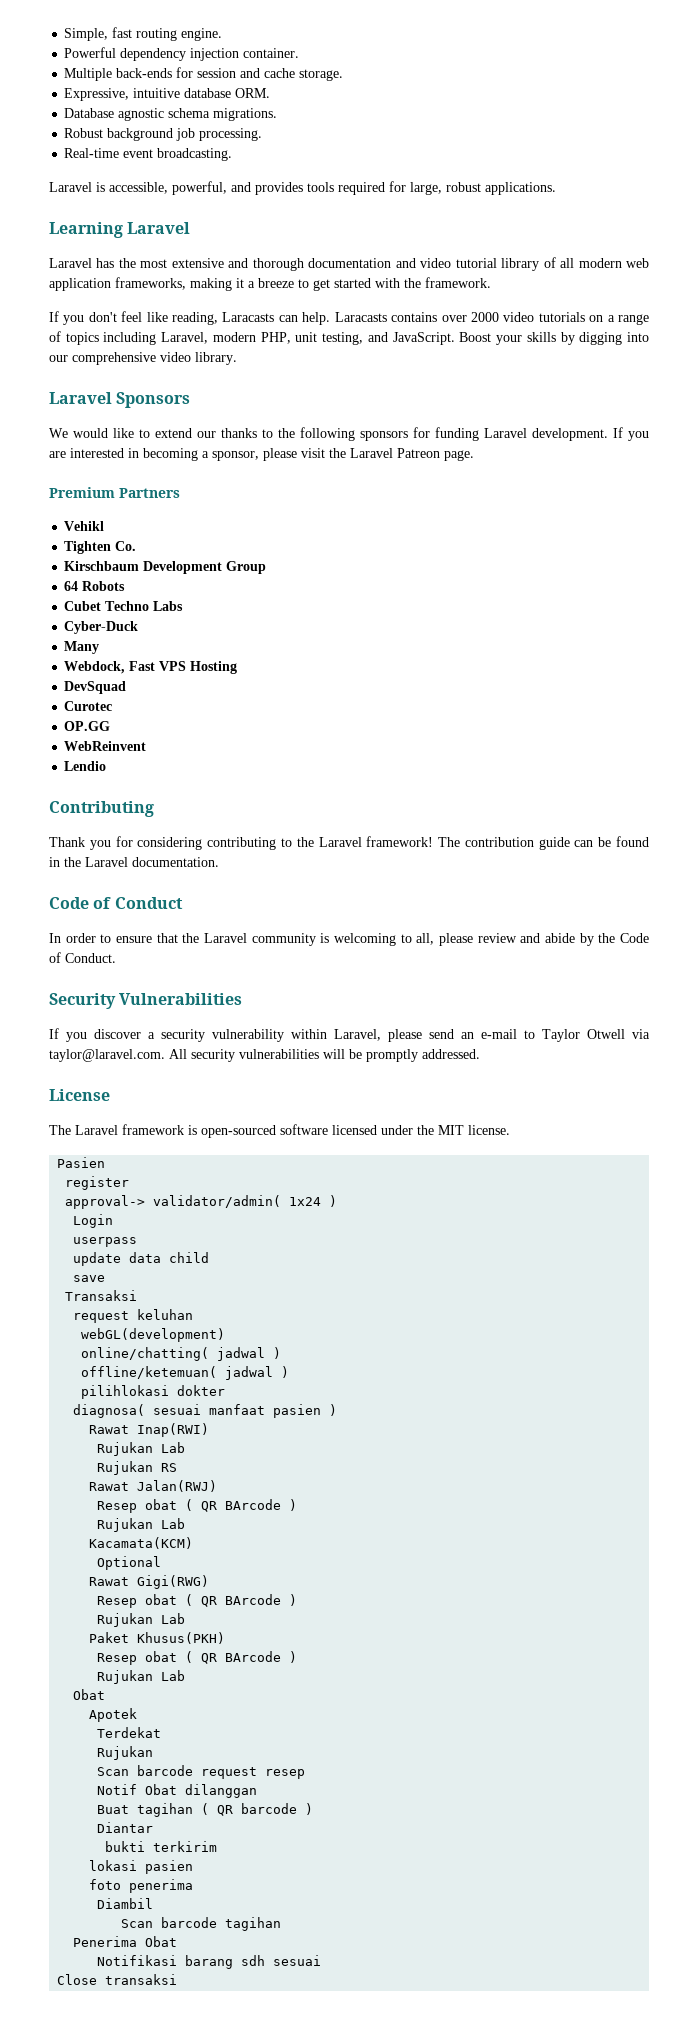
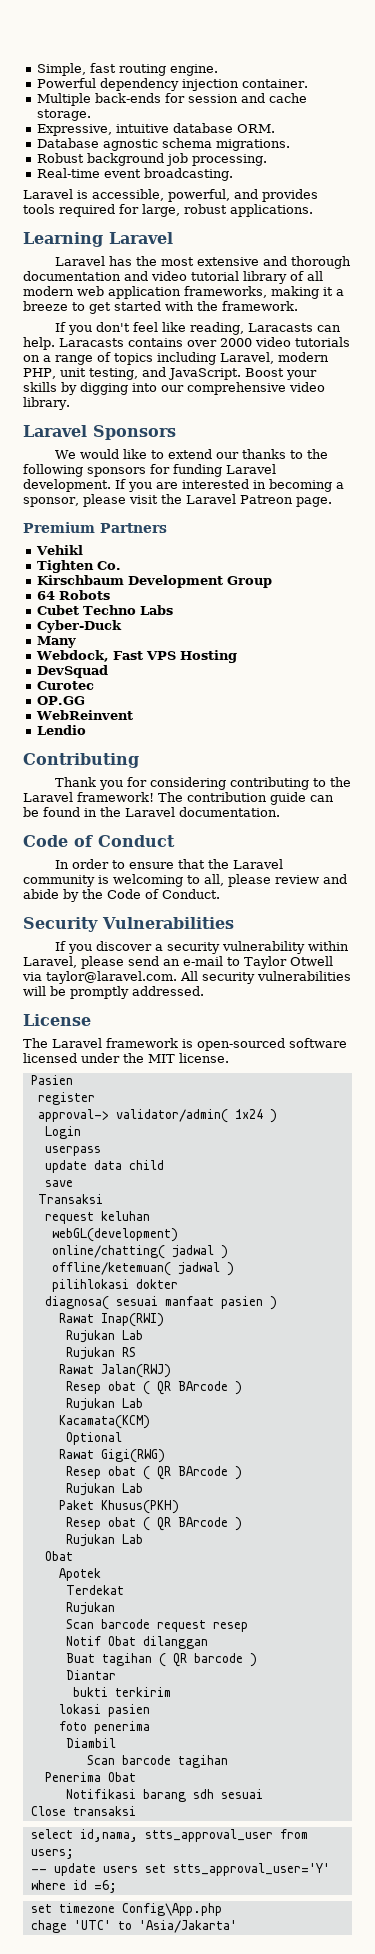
(178, 1979) none -> [30,1829,308,1842] [30,1849,74,1859] [30,1863,330,1876] [30,1880,117,1893] [30,1903,222,1916] [30,1920,237,1933] // select id,nama, stts_approval_user from users; // -- update users set stts_approval_user='Y' where id =6; // set timezone Config\App.php // chage 'UTC' to 'Asia/Jakarta'

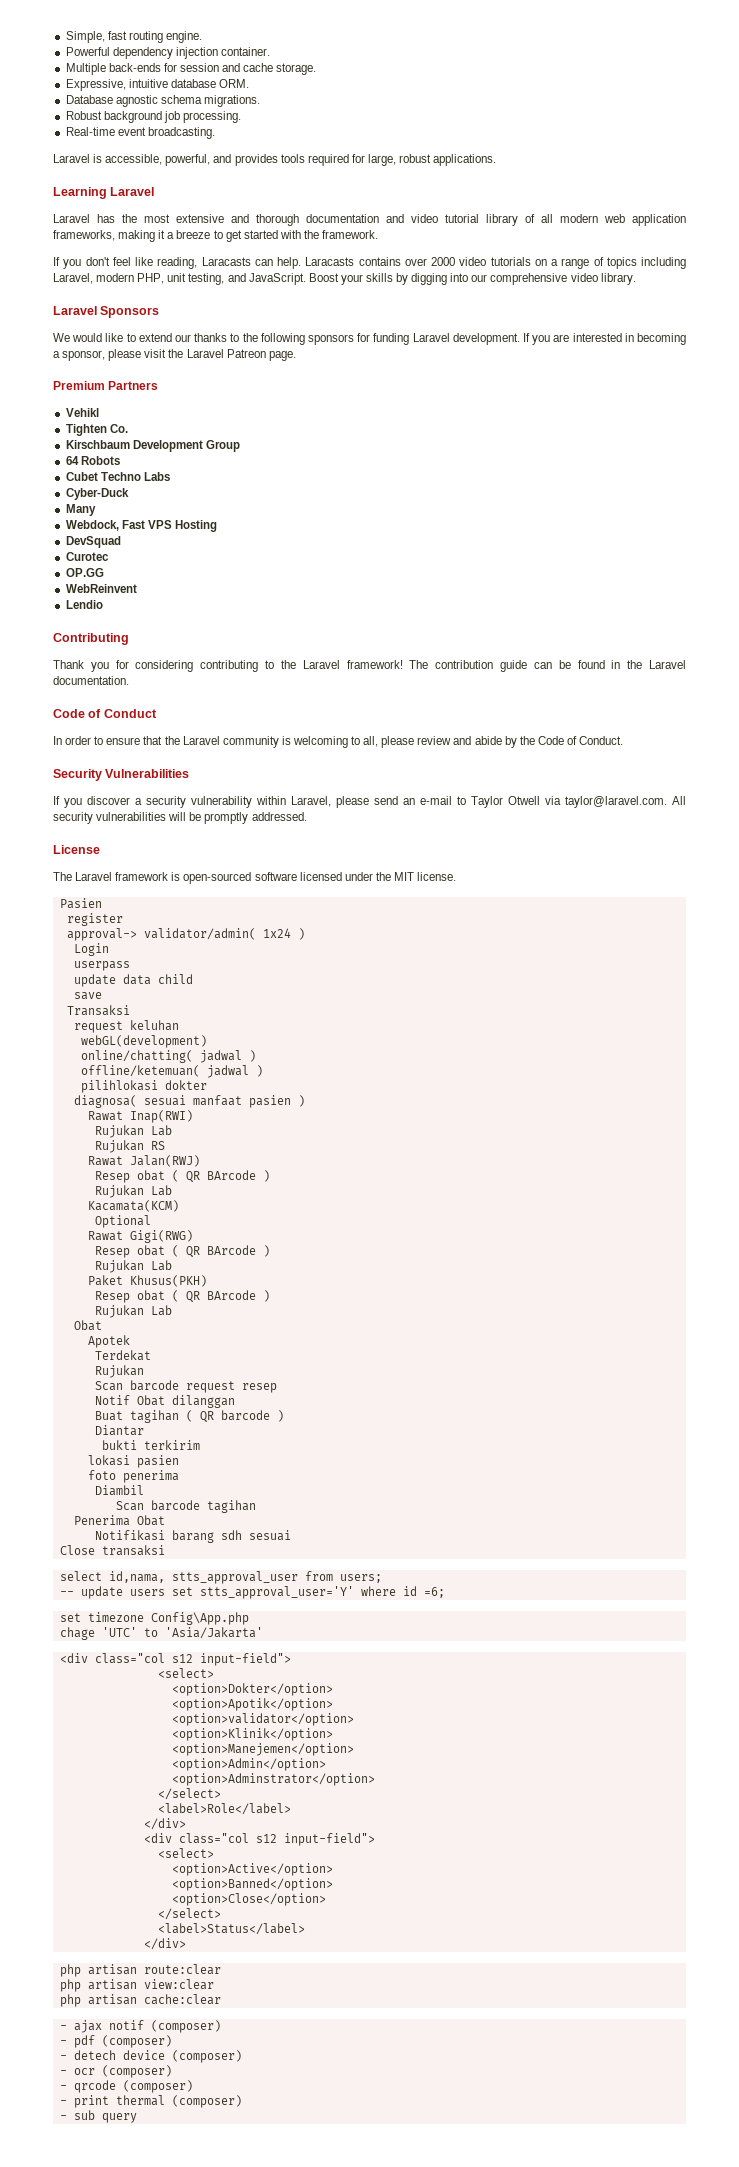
(237, 1926) none -> [59,1653,291,1666] [157,1668,214,1678] [171,1683,333,1696] [171,1698,333,1711] [171,1713,354,1726] [171,1728,333,1741] [171,1743,354,1756] [171,1758,326,1771] [171,1773,375,1786] [157,1788,221,1800] [157,1803,291,1815] [143,1818,186,1830] [143,1833,375,1846] [157,1848,214,1858] [171,1863,333,1876] [171,1878,333,1891] [171,1893,326,1906] [157,1908,221,1920] [157,1923,305,1935] [143,1938,186,1950] [59,1964,221,1977] [59,1979,214,1992] [59,1994,221,2007] [59,2020,221,2033] [59,2035,172,2048] [59,2050,242,2063] [59,2065,172,2078] [59,2080,193,2093] [59,2095,242,2108] [59,2110,137,2123] // <div class="col s12 input-field"> // <select> // <option>Dokter</option> // <option>Apotik</option> // <option>validator</option> // <option>Klinik</option> // <option>Manejemen</option> // <option>Admin</option> // <option>Adminstrator</option> // </select> // <label>Role</label> // </div> // <div class="col s12 input-field"> // <select> // <option>Active</option> // <option>Banned</option> // <option>Close</option> // </select> // <label>Status</label> // </div> // php artisan route:clear // php artisan view:clear // php artisan cache:clear // - ajax notif (composer) // - pdf (composer) // - detech device (composer) // - ocr (composer) // - qrcode (composer) // - print thermal (composer) // - sub query

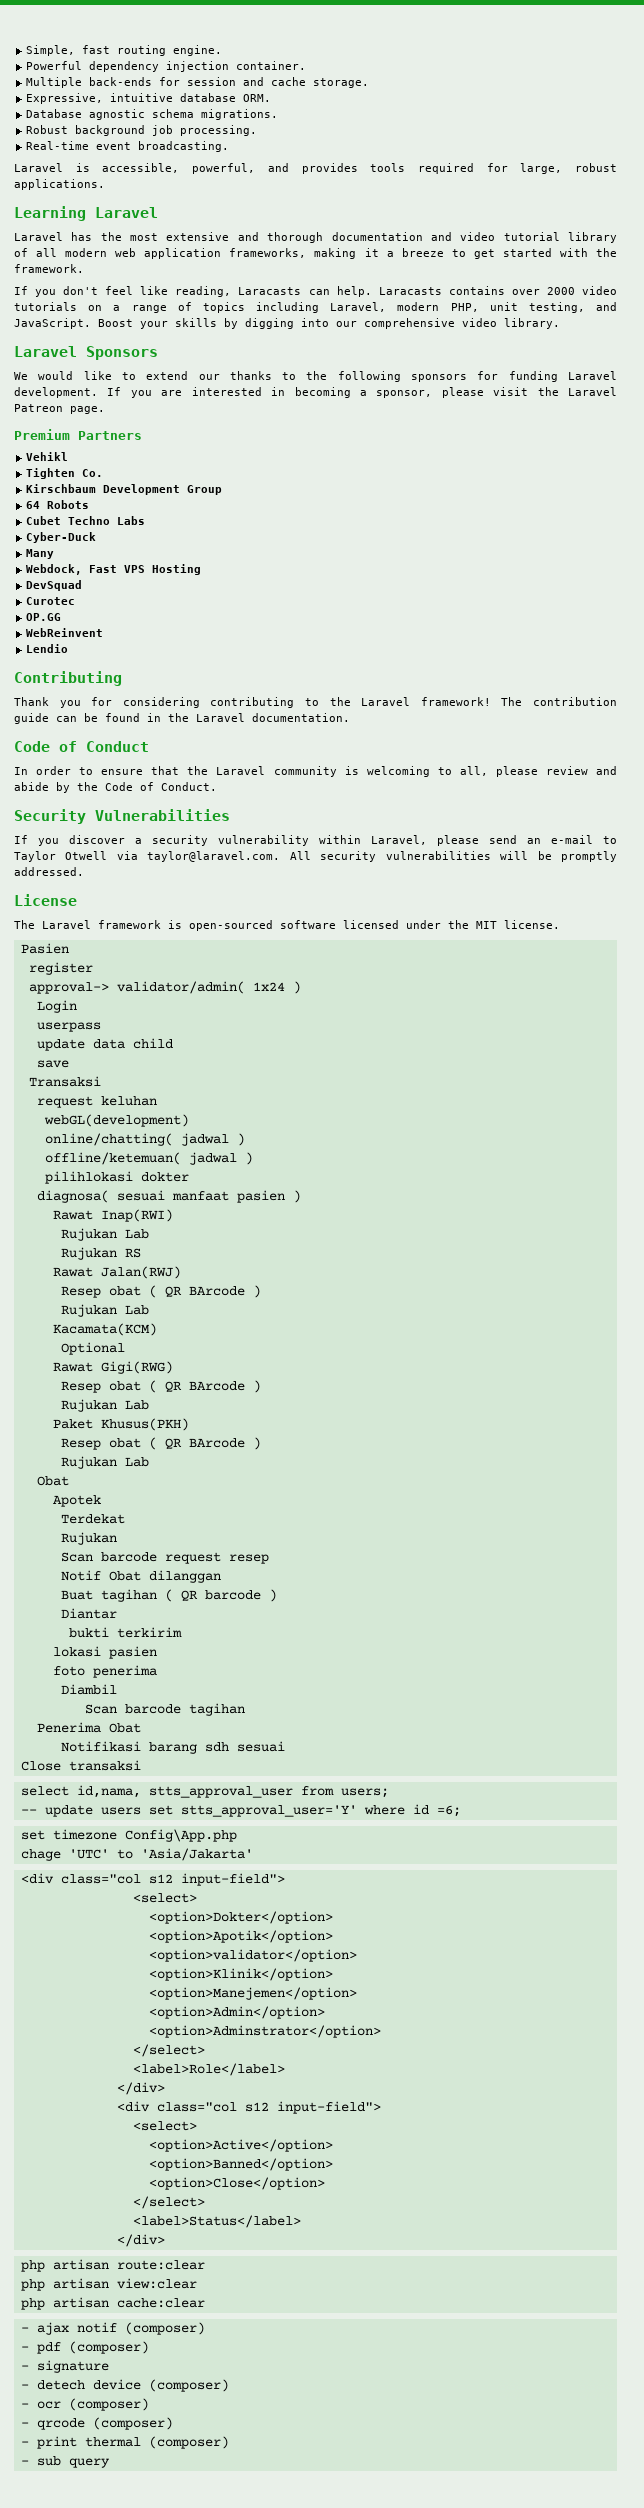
(172, 2041) none -> [20,2360,109,2373] // - signature

